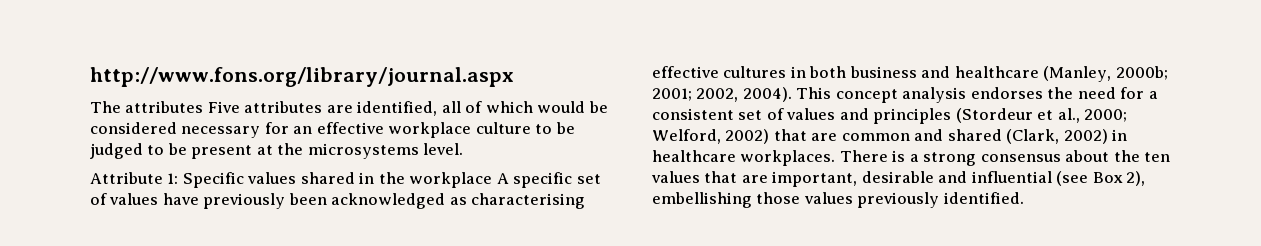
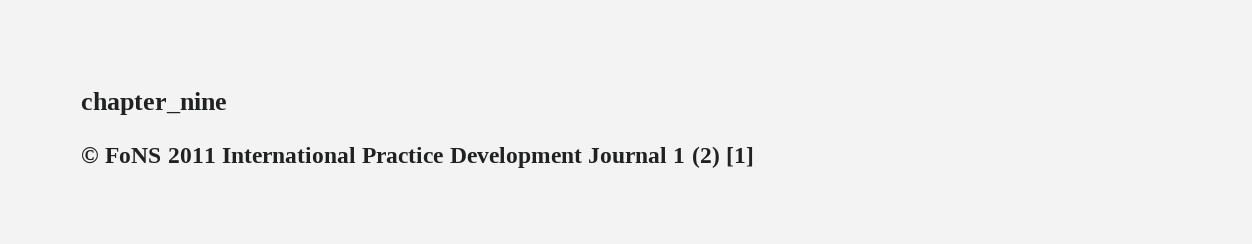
[90,67,514,87] [90,101,608,116] [90,122,575,138] [90,143,464,159] [90,172,601,188] [90,193,586,209] [652,66,1168,82] [652,87,1158,103] [652,108,1128,124] [652,129,1128,144] [652,150,1171,166] [651,171,1146,187] [652,192,1024,208] http://www.fons.org/library/journal.aspx // The attributes Five attributes are identified, all of which would be considered necessary for an effective workplace culture to be judged to be present at the microsystems level. // Attribute 1: Specific values shared in the workplace A specific set of values have previously been acknowledged as characterising effective cultures in both business and healthcare (Manley, 2000b; 2001; 2002, 2004). This concept analysis endorses the need for a consistent set of values and principles (Stordeur et al., 2000; Welford, 2002) that are common and shared (Clark, 2002) in healthcare workplaces. There is a strong consensus about the ten values that are important, desirable and influential (see Box 2), embellishing those values previously identified. -> [81,92,227,115] [81,146,755,168] chapter_nine // © FoNS 2011 International Practice Development Journal 1 (2) [1]

